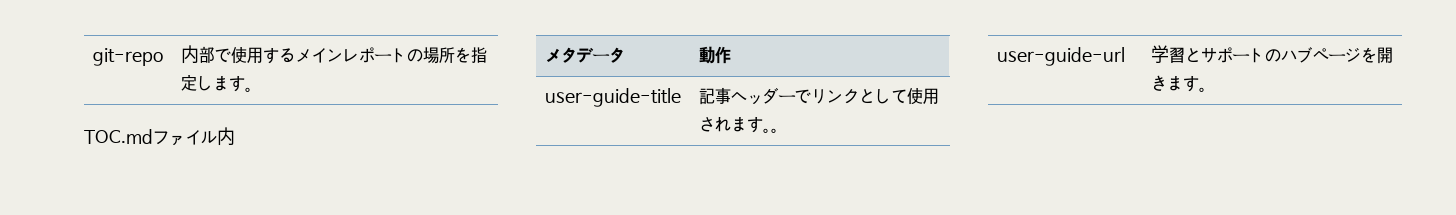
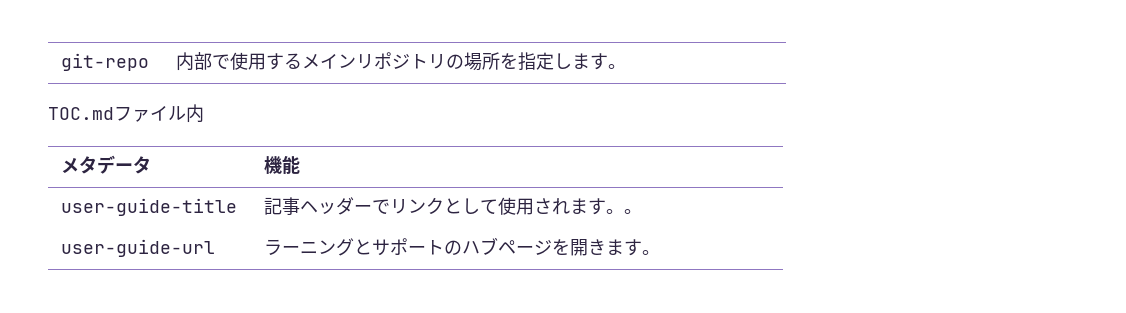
[342,47,407,63] レポート -> [356,52,447,69] リポジトリ
[698,46,731,64] 動作 -> [264,156,301,174] 機能
[1150,45,1185,63] 学習 -> [264,238,355,256] ラーニング

